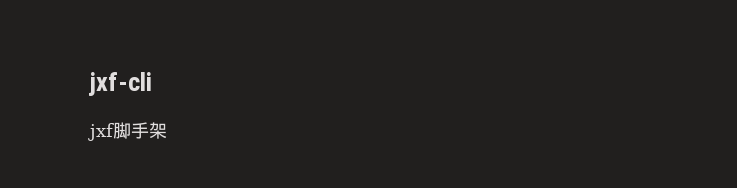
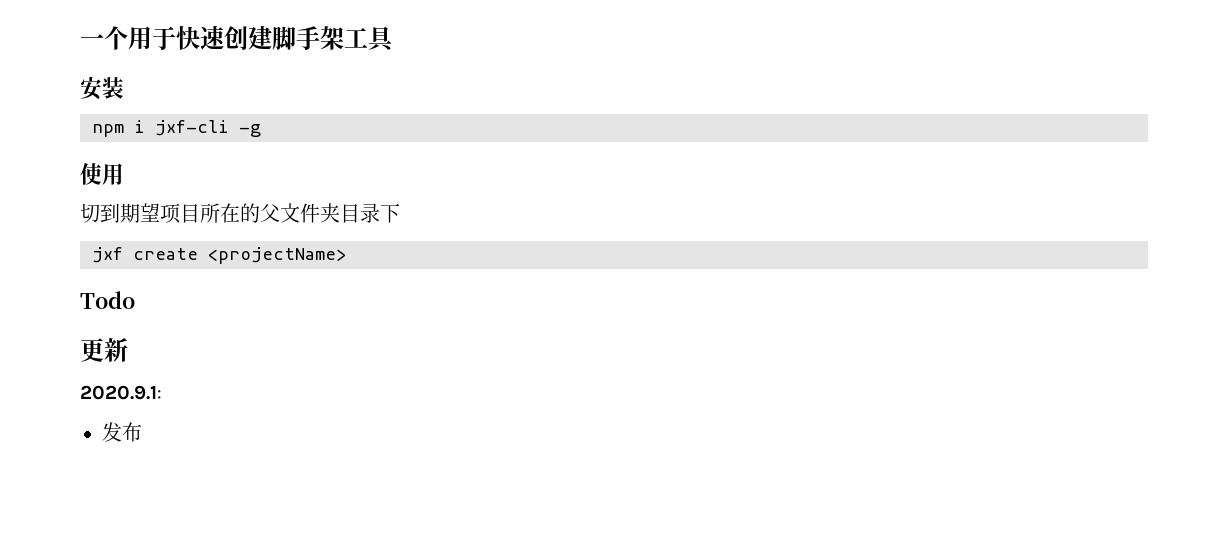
[89,72,152,96] [88,122,167,141] jxf-cli // jxf脚手架 -> [80,26,395,52] [80,77,124,100] [92,120,261,137] [80,163,124,185] [80,203,400,224] [92,247,346,264] [80,291,135,309] [80,338,128,362] [80,385,162,400] [102,422,142,442] 一个用于快速创建脚手架工具 // 安装 // npm i jxf-cli -g // 使用 // 切到期望项目所在的父文件夹目录下 // jxf create <projectName> // Todo // 更新 // 2020.9.1: // 发布

